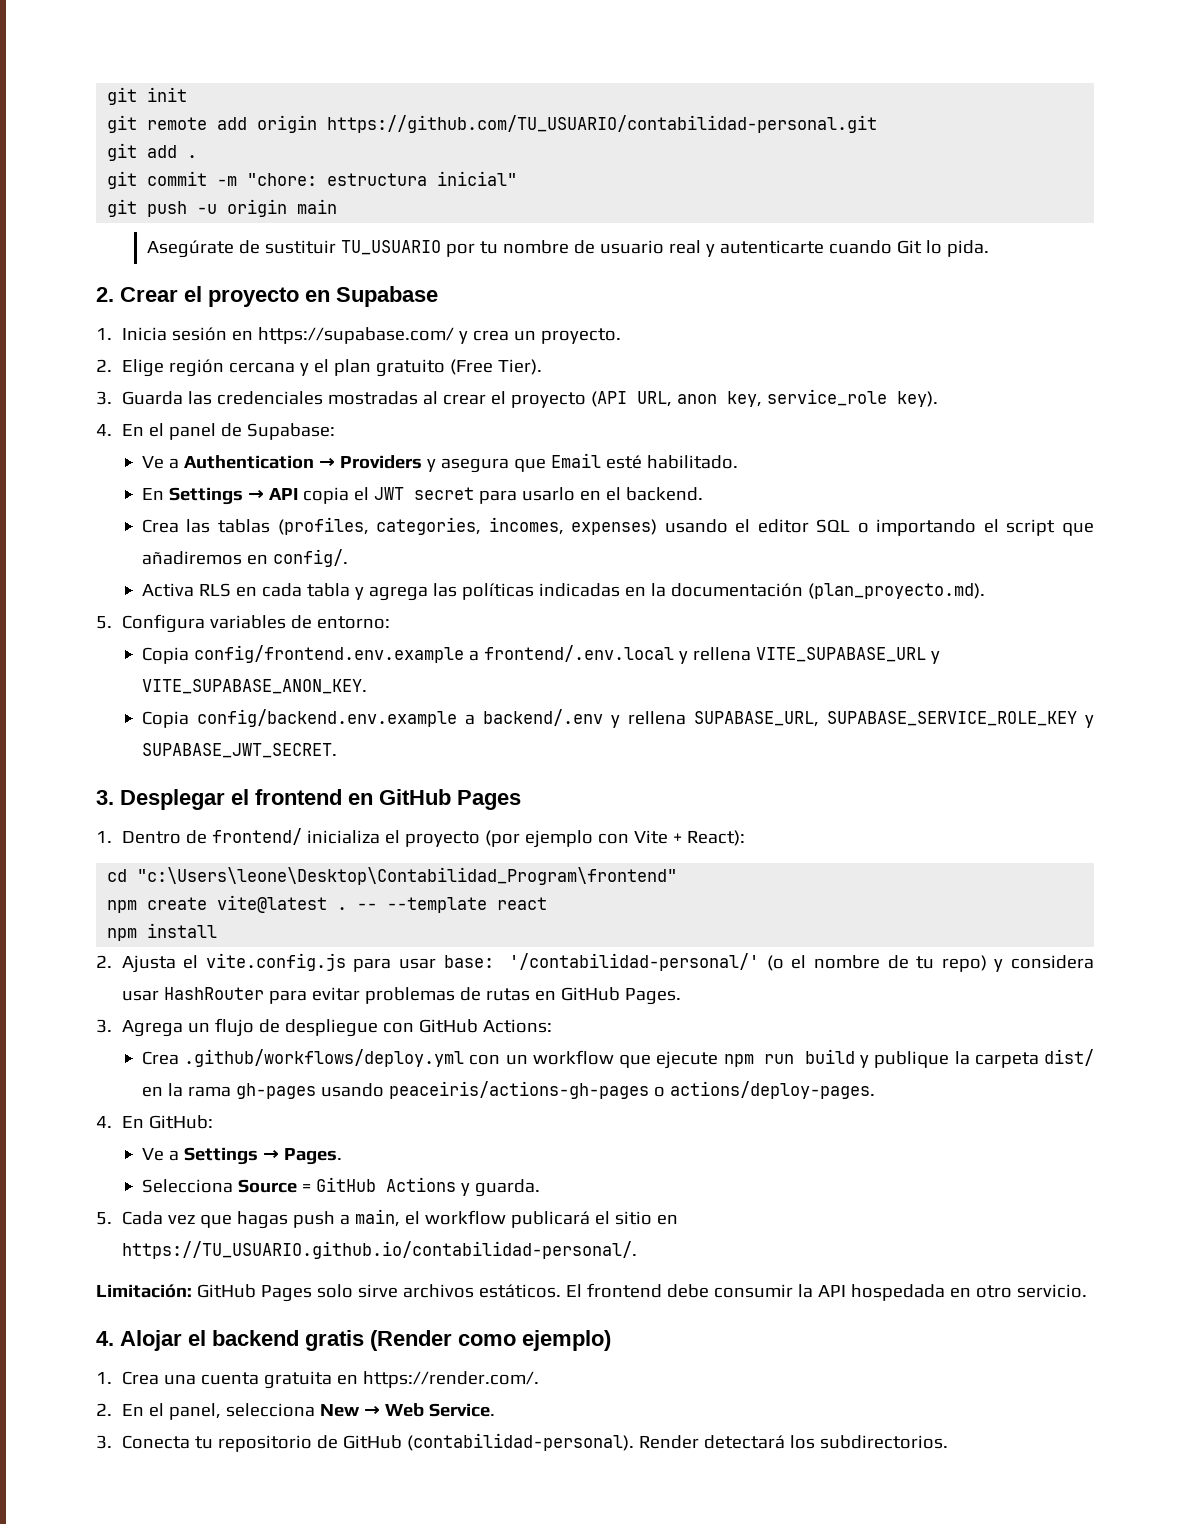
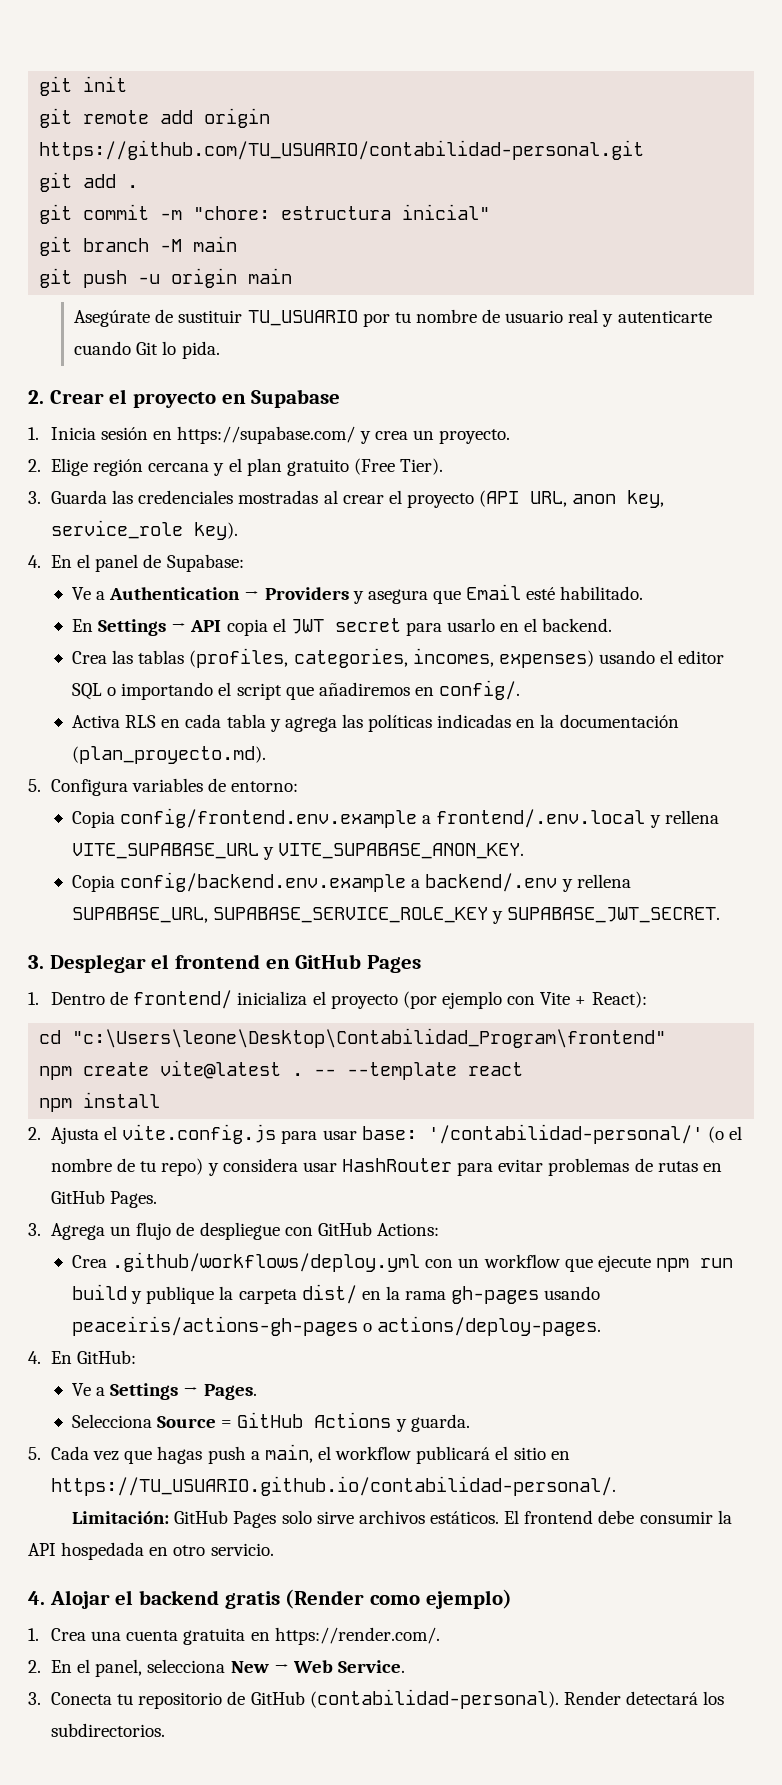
(518, 178) none -> [39,236,238,256] // git branch -M main

